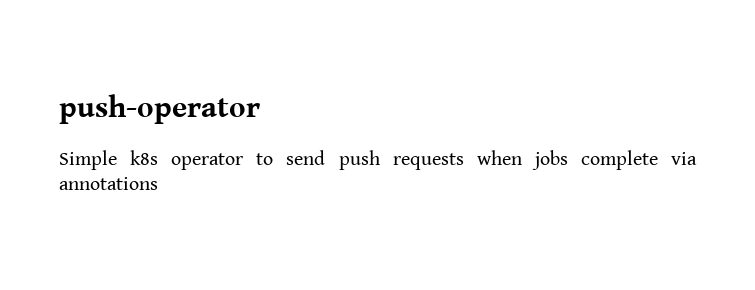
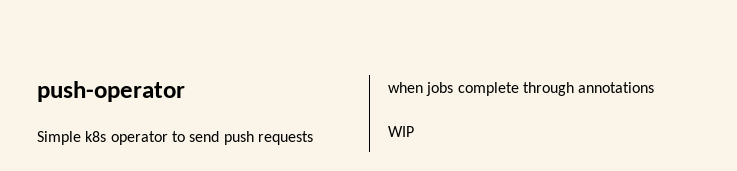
[671,152,698,165] via -> [522,82,574,96] through
(158, 183) none -> [388,126,414,137] // WIP

